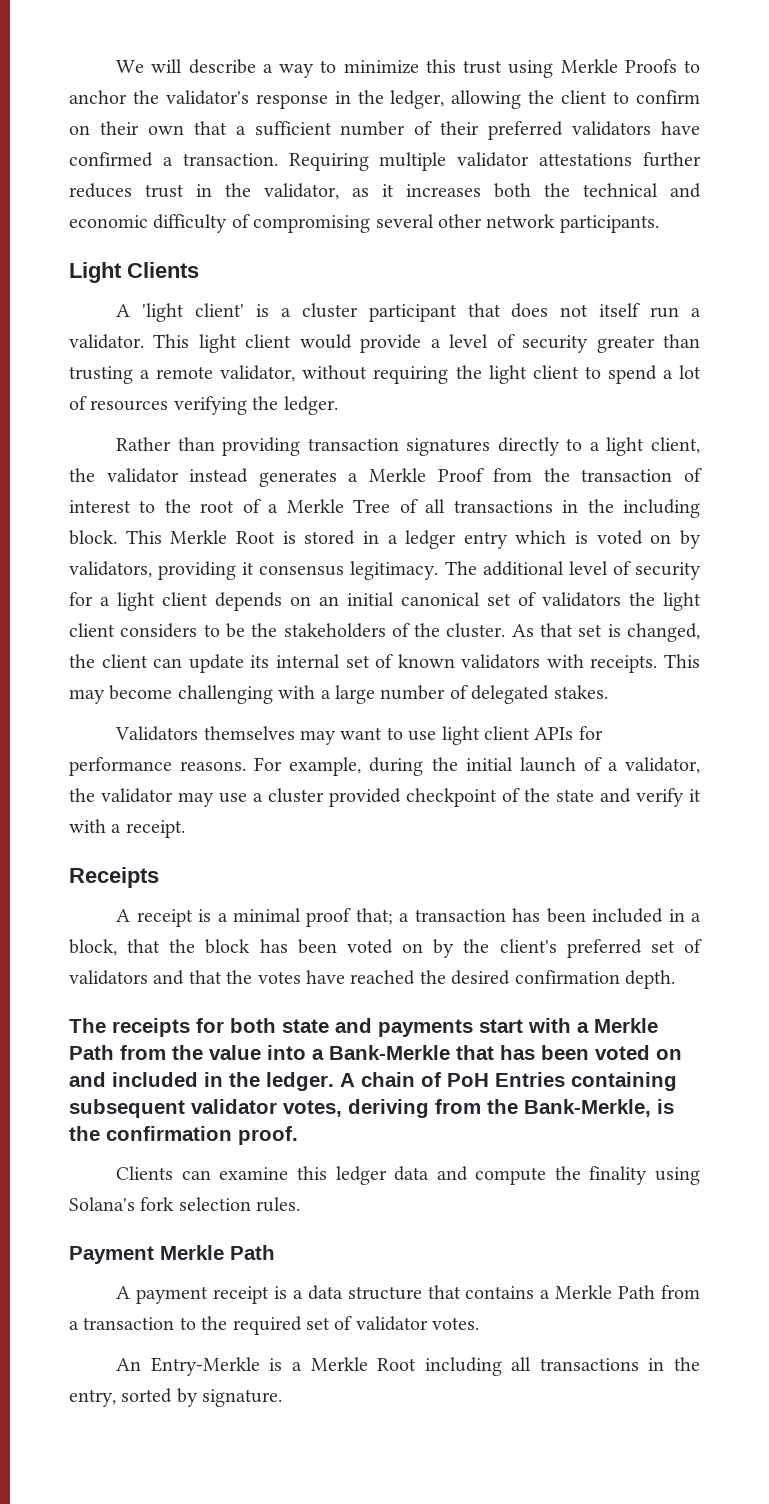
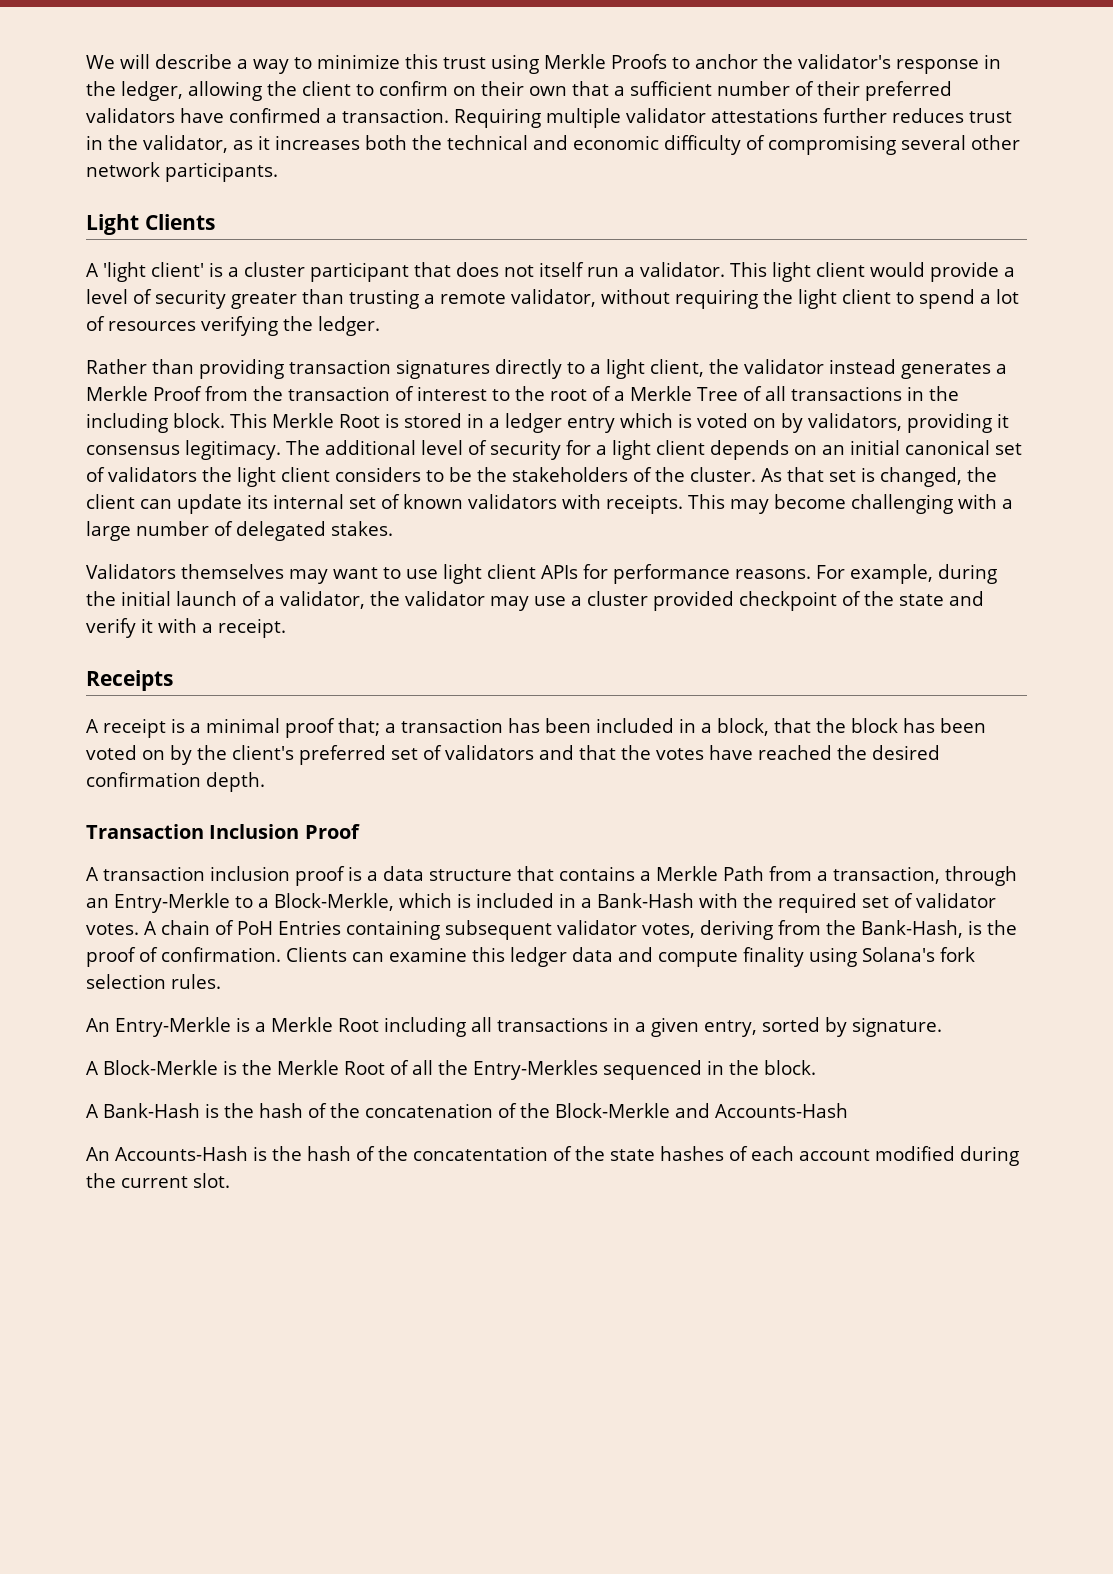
[69,1018,658,1037] [69,1045,682,1060] [69,1072,334,1091] The receipts for both state and payments start with a Merkle Path from the value into a Bank-Merkle that has been voted on and included in the ledger. -> [86,824,360,839] [86,866,1017,886] [86,893,996,913] [86,923,139,935] Transaction Inclusion Proof // A transaction inclusion proof is a data structure that contains a Merkle Path from a transaction, through an Entry-Merkle to a Block-Merkle, which is included in a Bank-Hash with the required set of validator votes.
[524,1099,674,1117] [69,1126,298,1145] Bank-Merkle, is the confirmation proof. // -> [861,920,1017,938] [86,947,281,967] Bank-Hash, is the proof of confirmation.
[554,1166,581,1180] the -> (738, 958) none
[69,1245,275,1264] [116,1285,701,1304] [69,1316,480,1335] // Payment Merkle Path // A payment receipt is a data structure that contains a Merkle Path from a transaction to the required set of validator votes. -> (221, 981) none
[674,1357,700,1371] the -> [635,1017,699,1037] a given
(283, 1398) none -> [86,1060,816,1080] [86,1103,848,1118] [86,1146,1019,1166] [86,1173,230,1188] // A Block-Merkle is the Merkle Root of all the Entry-Merkles sequenced in the block. // A Bank-Hash is the hash of the concatenation of the Block-Merkle and Accounts-Hash // An Accounts-Hash is the hash of the concatentation of the state hashes of each account modified during the current slot.

